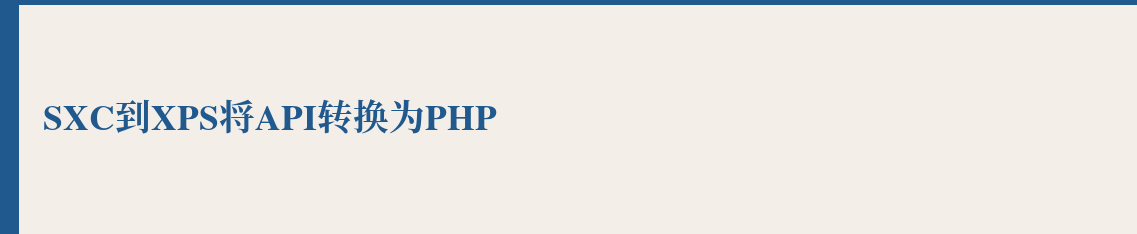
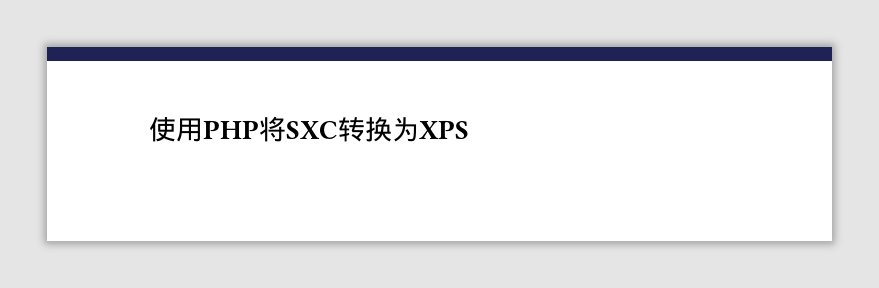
[43,99,497,135] SXC到XPS将API转换为PHP -> [149,116,469,142] 使用PHP将SXC转换为XPS

